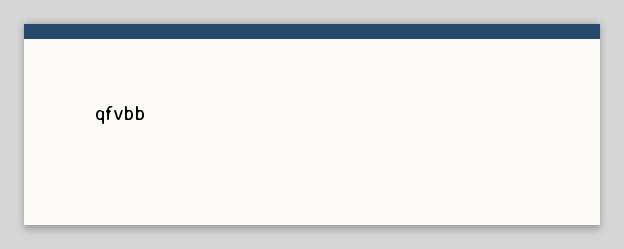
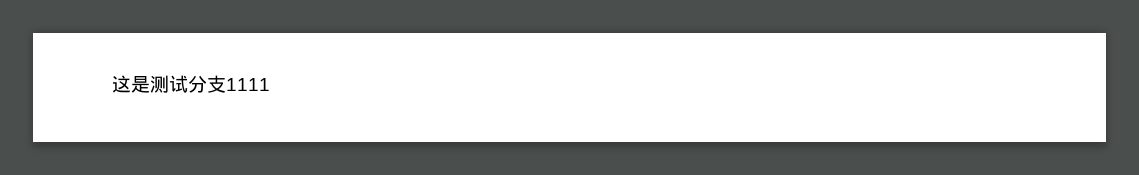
[95,106,145,124] qfvbb -> [112,75,270,93] 这是测试分支1111

